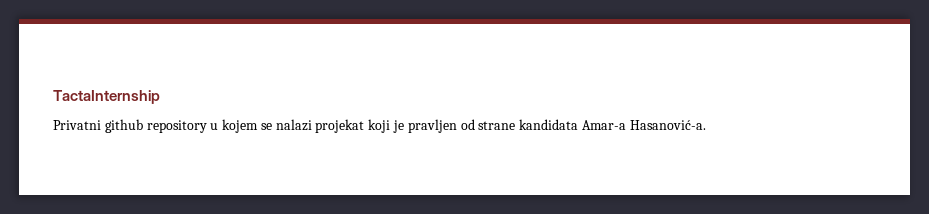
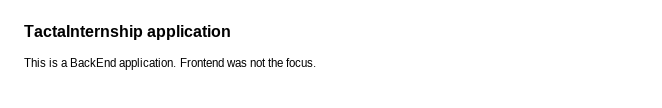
[53,119,706,133] // Privatni github repository u kojem se nalazi projekat koji je pravljen od strane kandidata Amar-a Hasanović-a. -> [147,25,232,40] [24,58,316,70] application // This is a BackEnd application. Frontend was not the focus.

